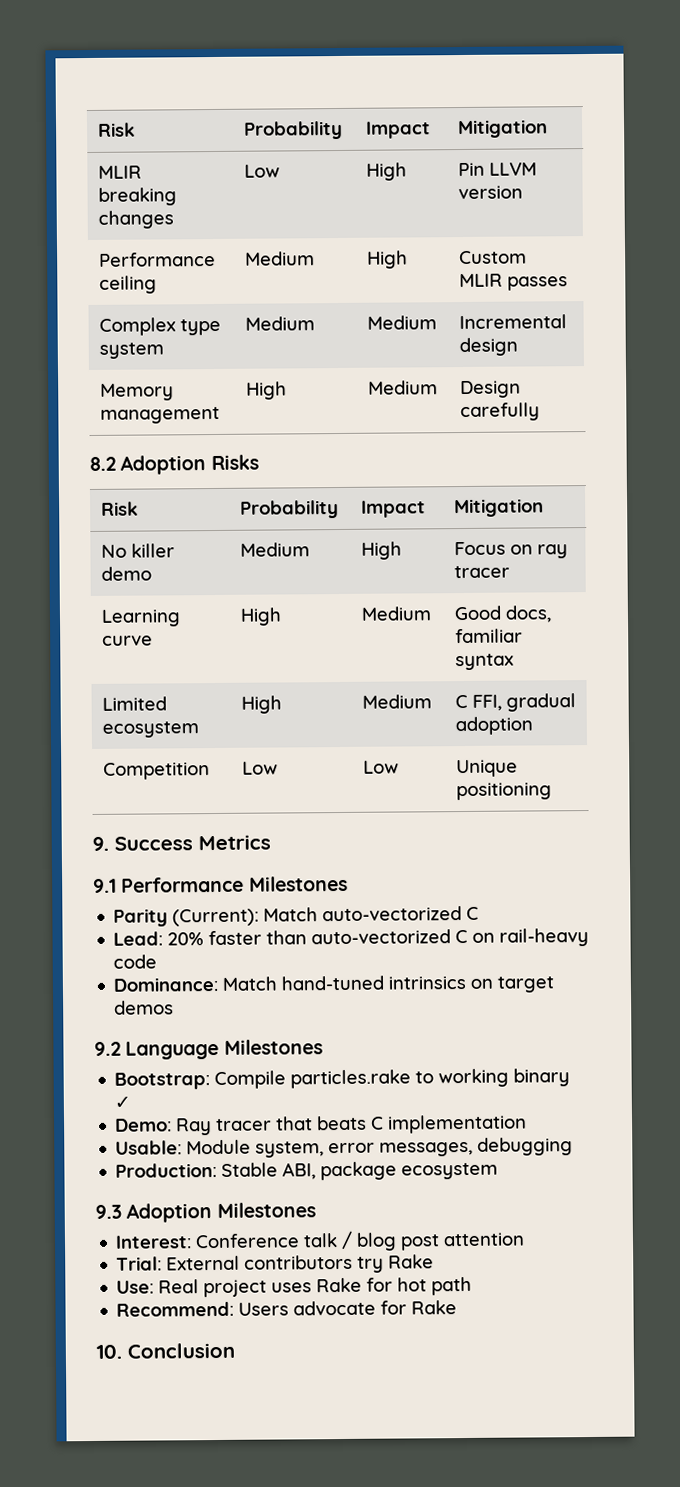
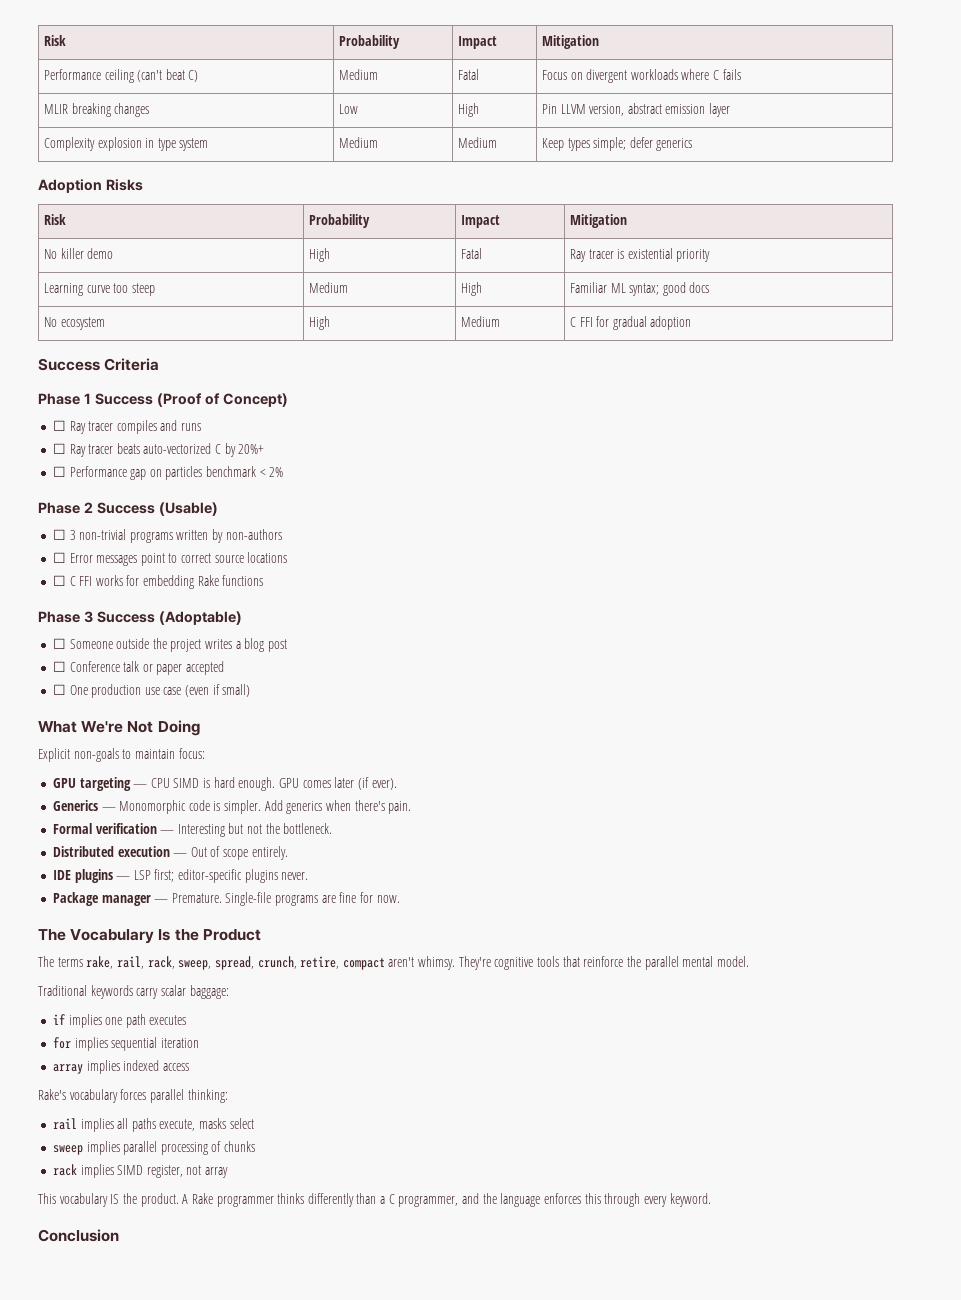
[98,122,137,137] [244,120,344,140] [366,121,432,139] [457,119,549,139] Risk | Probability | Impact | Mitigation -> [43,35,66,46] [338,35,400,49] [457,36,497,49] [541,35,599,49] [43,69,199,83] [338,69,378,80] [457,69,479,80] [541,69,741,83] Risk | Probability | Impact | Mitigation // Performance ceiling (can't beat C) | Medium | Fatal | Focus on divergent workloads where C fails
[458,185,524,200] [99,251,217,267] [99,275,158,294] [245,251,316,266] [367,250,409,269] [459,250,528,265] [459,273,569,291] [99,317,222,336] [99,342,165,359] [245,316,316,331] [367,315,438,330] [459,314,568,330] [459,337,519,357] [100,383,175,401] [100,406,221,424] [246,381,288,400] [368,380,439,395] [460,380,522,399] [460,402,541,422] [89,456,116,471] version // Performance ceiling | Medium | High | Custom MLIR passes // Complex type system | Medium | Medium | Incremental design // Memory management | High | Medium | Design carefully // 8.2 -> [589,103,731,117] [43,137,209,151] [338,137,378,148] [457,137,497,148] [541,137,693,151] version, abstract emission layer // Complexity explosion in type system | Medium | Medium | Keep types simple; defer generics //
[240,542,311,557] [361,541,403,560] [454,541,569,559] [454,565,511,579] [101,609,182,627] [102,635,154,646] [240,607,283,626] [361,606,433,621] [454,605,553,623] [455,628,524,644] [455,653,515,671] [102,696,168,711] Medium | High | Focus on ray tracer // Learning curve | High | Medium | Good docs, familiar syntax // Limited -> [308,248,330,262] [460,248,482,259] [569,248,711,262] [43,283,155,296] [308,282,348,293] [460,282,482,296] [569,282,710,296] [43,317,57,327] High | Fatal | Ray tracer is existential priority // Learning curve too steep | Medium | High | Familiar ML syntax; good docs // No
[472,694,503,711] FFI, -> [579,316,610,327] FFI for
[103,762,211,780] [242,761,279,775] [363,760,400,774] [456,759,519,778] [456,782,553,801] [92,834,271,851] [93,875,348,893] [113,906,480,927] [113,928,590,947] [113,954,158,969] [113,975,556,993] [114,1000,175,1015] [94,1039,323,1060] [114,1068,571,1090] [114,1096,132,1109] [115,1114,528,1136] [115,1137,574,1158] [115,1161,499,1181] [95,1202,316,1223] [115,1230,526,1251] [116,1254,435,1273] [116,1276,473,1298] [116,1300,458,1317] [96,1344,122,1359] // Competition | Low | Low | Unique positioning // 9. Success Metrics // 9.1 Performance Milestones // Parity (Current): Match auto-vectorized C // Lead: 20% faster than auto-vectorized C on rail-heavy code // Dominance: Match hand-tuned intrinsics on target demos // 9.2 Language Milestones // Bootstrap: Compile particles.rake to working binary ✓ // Demo: Ray tracer that beats C implementation // Usable: Module system, error messages, debugging // Production: Stable ABI, package ecosystem // 9.3 Adoption Milestones // Interest: Conference talk / blog post attention // Trial: External contributors try Rake // Use: Real project uses Rake for hot path // Recommend: Users advocate for Rake // 10. -> [38,358,160,371] [38,393,288,407] [52,420,202,434] [52,443,265,457] [52,466,284,480] [38,502,218,516] [52,529,282,543] [52,552,288,566] [52,575,264,589] [38,611,242,625] [52,638,288,652] [52,661,225,675] [52,684,251,698] [38,720,200,736] [38,748,205,762] [52,777,397,791] [52,800,412,814] [52,823,333,837] [52,846,288,860] [52,869,309,883] [52,892,400,906] [38,929,261,944] [38,956,749,970] [38,985,229,999] [52,1014,187,1028] [52,1037,199,1051] [52,1060,189,1074] [38,1089,228,1103] [52,1118,254,1132] [52,1141,256,1155] [52,1164,229,1178] [38,1193,711,1207] // Success Criteria // Phase 1 Success (Proof of Concept) // ☐ Ray tracer compiles and runs // ☐ Ray tracer beats auto-vectorized C by 20%+ // ☐ Performance gap on particles benchmark < 2% // Phase 2 Success (Usable) // ☐ 3 non-trivial programs written by non-authors // ☐ Error messages point to correct source locations // ☐ C FFI works for embedding Rake functions // Phase 3 Success (Adoptable) // ☐ Someone outside the project writes a blog post // ☐ Conference talk or paper accepted // ☐ One production use case (even if small) // What We're Not Doing // Explicit non-goals to maintain focus: // GPU targeting — CPU SIMD is hard enough. GPU comes later (if ever). // Generics — Monomorphic code is simpler. Add generics when there's pain. // Formal verification — Interesting but not the bottleneck. // Distributed execution — Out of scope entirely. // IDE plugins — LSP first; editor-specific plugins never. // Package manager — Premature. Single-file programs are fine for now. // The Vocabulary Is the Product // The terms rake, rail, rack, sweep, spread, crunch, retire, compact aren't whimsy. They're cognitive tools that reinforce the parallel mental model. // Traditional keywords carry scalar baggage: // if implies one path executes // for implies sequential iteration // array implies indexed access // Rake's vocabulary forces parallel thinking: // rail implies all paths execute, masks select // sweep implies parallel processing of chunks // rack implies SIMD register, not array // This vocabulary IS the product. A Rake programmer thinks differently than a C programmer, and the language enforces this through every keyword. //

